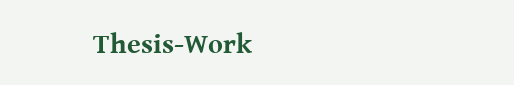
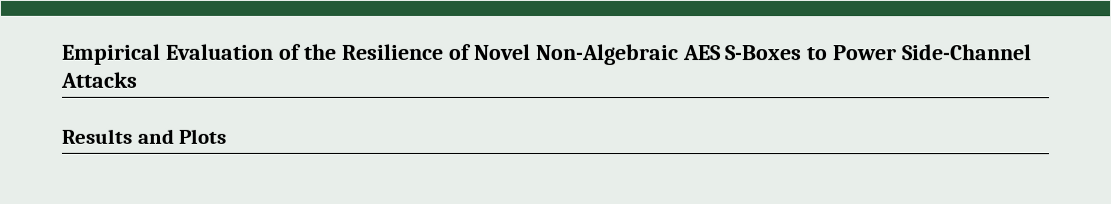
[93,32,253,53] Thesis-Work -> [62,43,1033,66] [61,71,138,88] [61,128,227,144] Empirical Evaluation of the Resilience of Novel Non-Algebraic AES S-Boxes to Power Side-Channel Attacks // Results and Plots

